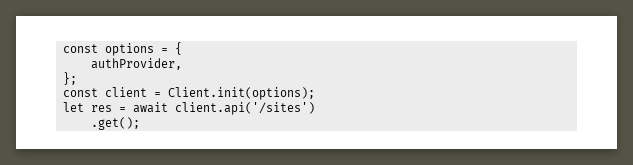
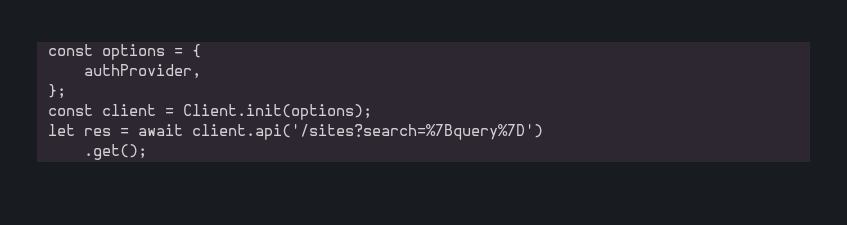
[174,102,315,115] client.api('/sites') -> [191,124,543,140] client.api('/sites?search=%7Bquery%7D')

